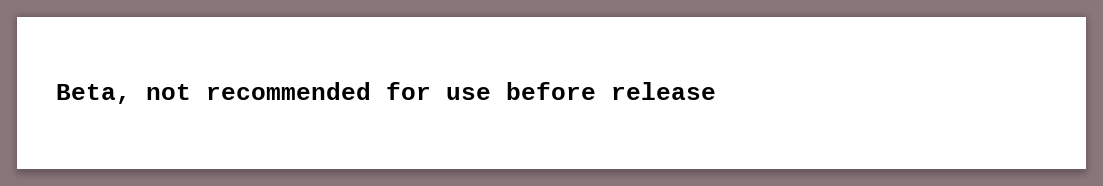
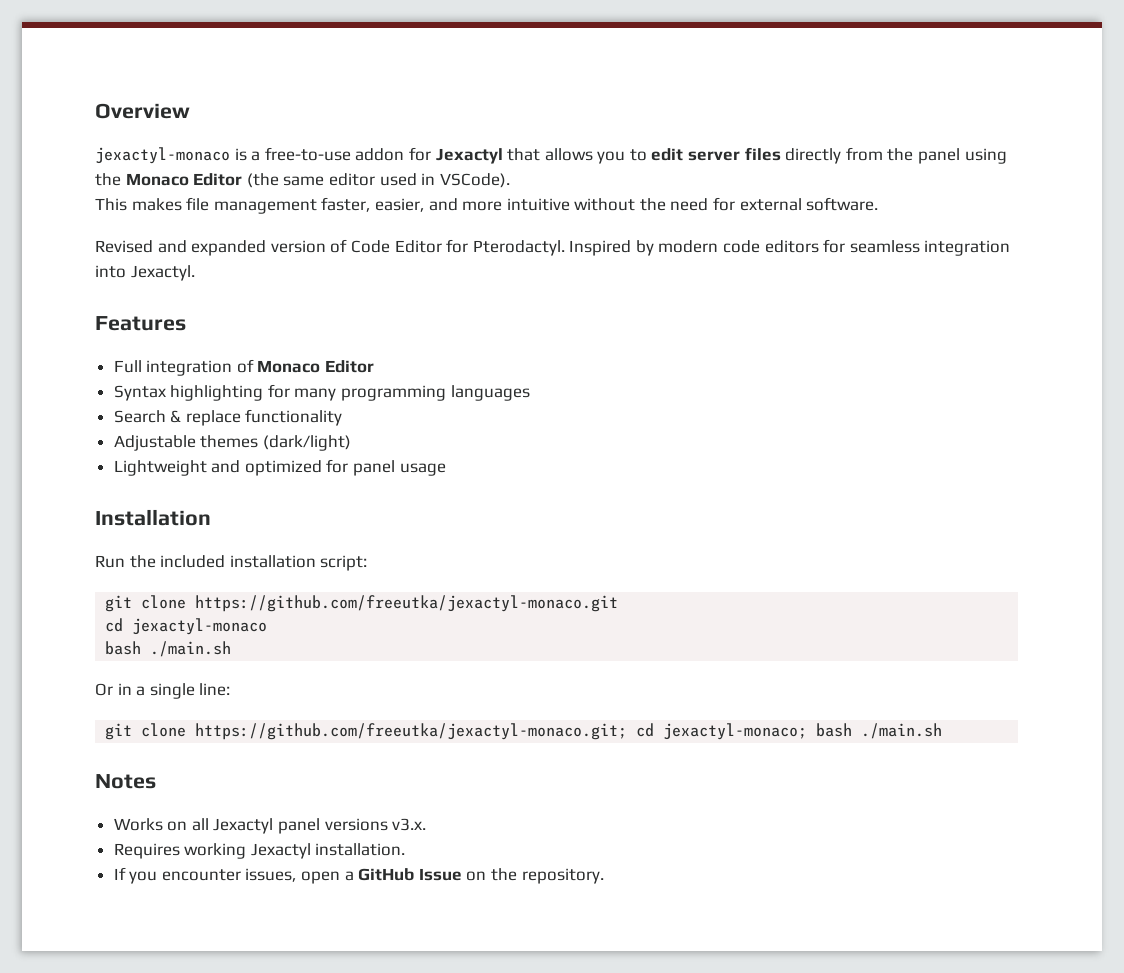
[56,82,716,104] Beta, not recommended for use before release -> [95,103,190,119] [95,147,1007,164] [95,173,510,188] [95,197,879,214] [95,239,1011,256] [95,265,195,281] [95,316,186,331] [113,359,375,376] [113,384,530,401] [113,409,343,426] [113,435,351,451] [113,459,446,476] [95,509,211,526] [95,555,368,571] [105,595,619,612] [105,618,268,635] [105,641,232,657] [95,683,231,699] [105,723,943,740] [95,774,156,789] [113,818,427,834] [113,843,406,859] [113,867,604,884] Overview // jexactyl-monaco is a free-to-use addon for Jexactyl that allows you to edit server files directly from the panel using the Monaco Editor (the same editor used in VSCode). // This makes file management faster, easier, and more intuitive without the need for external software. // Revised and expanded version of Code Editor for Pterodactyl. Inspired by modern code editors for seamless integration into Jexactyl. // Features // Full integration of Monaco Editor // Syntax highlighting for many programming languages // Search & replace functionality // Adjustable themes (dark/light) // Lightweight and optimized for panel usage // Installation // Run the included installation script: // git clone https://github.com/freeutka/jexactyl-monaco.git // cd jexactyl-monaco // bash ./main.sh // Or in a single line: // git clone https://github.com/freeutka/jexactyl-monaco.git; cd jexactyl-monaco; bash ./main.sh // Notes // Works on all Jexactyl panel versions v3.x. // Requires working Jexactyl installation. // If you encounter issues, open a GitHub Issue on the repository.

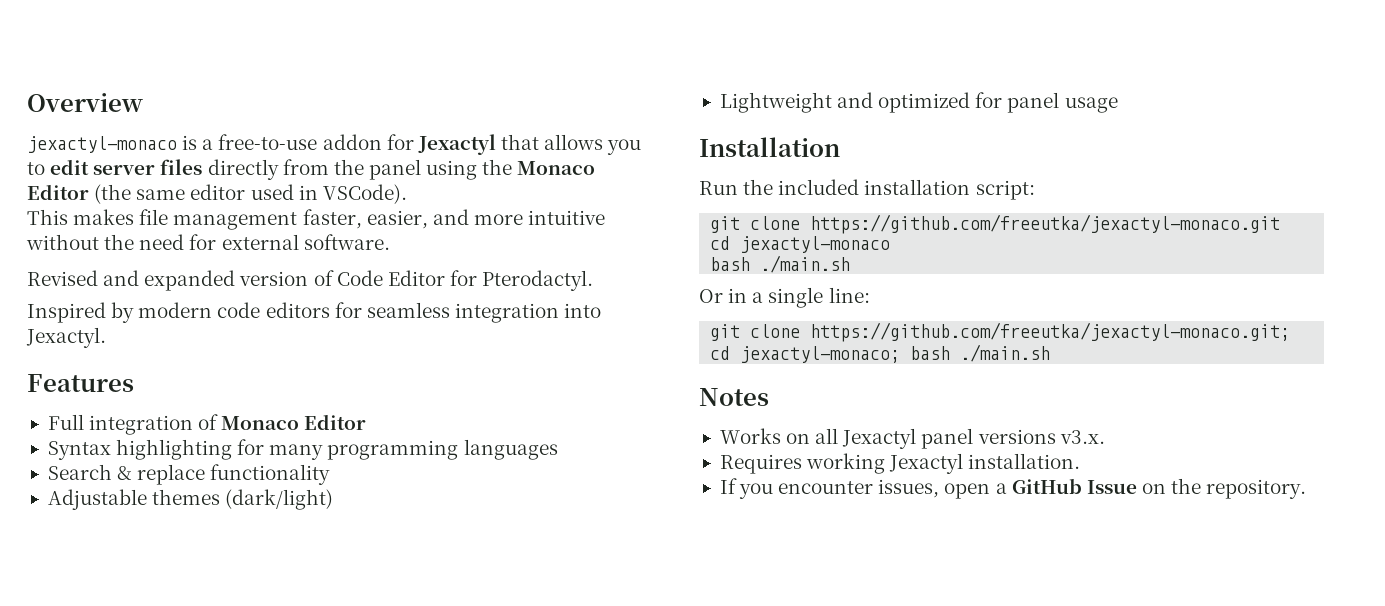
(565, 248) none -> (594, 280) //

